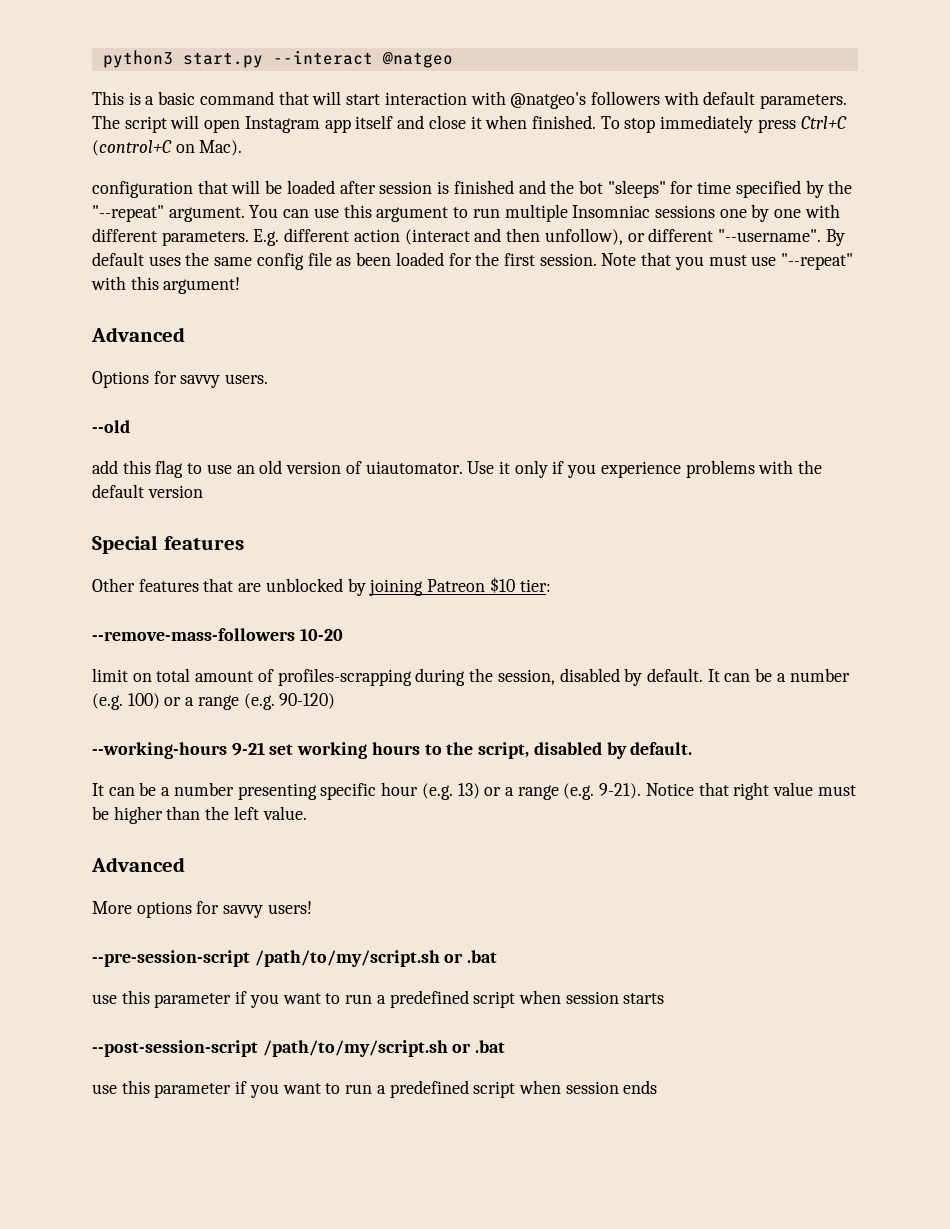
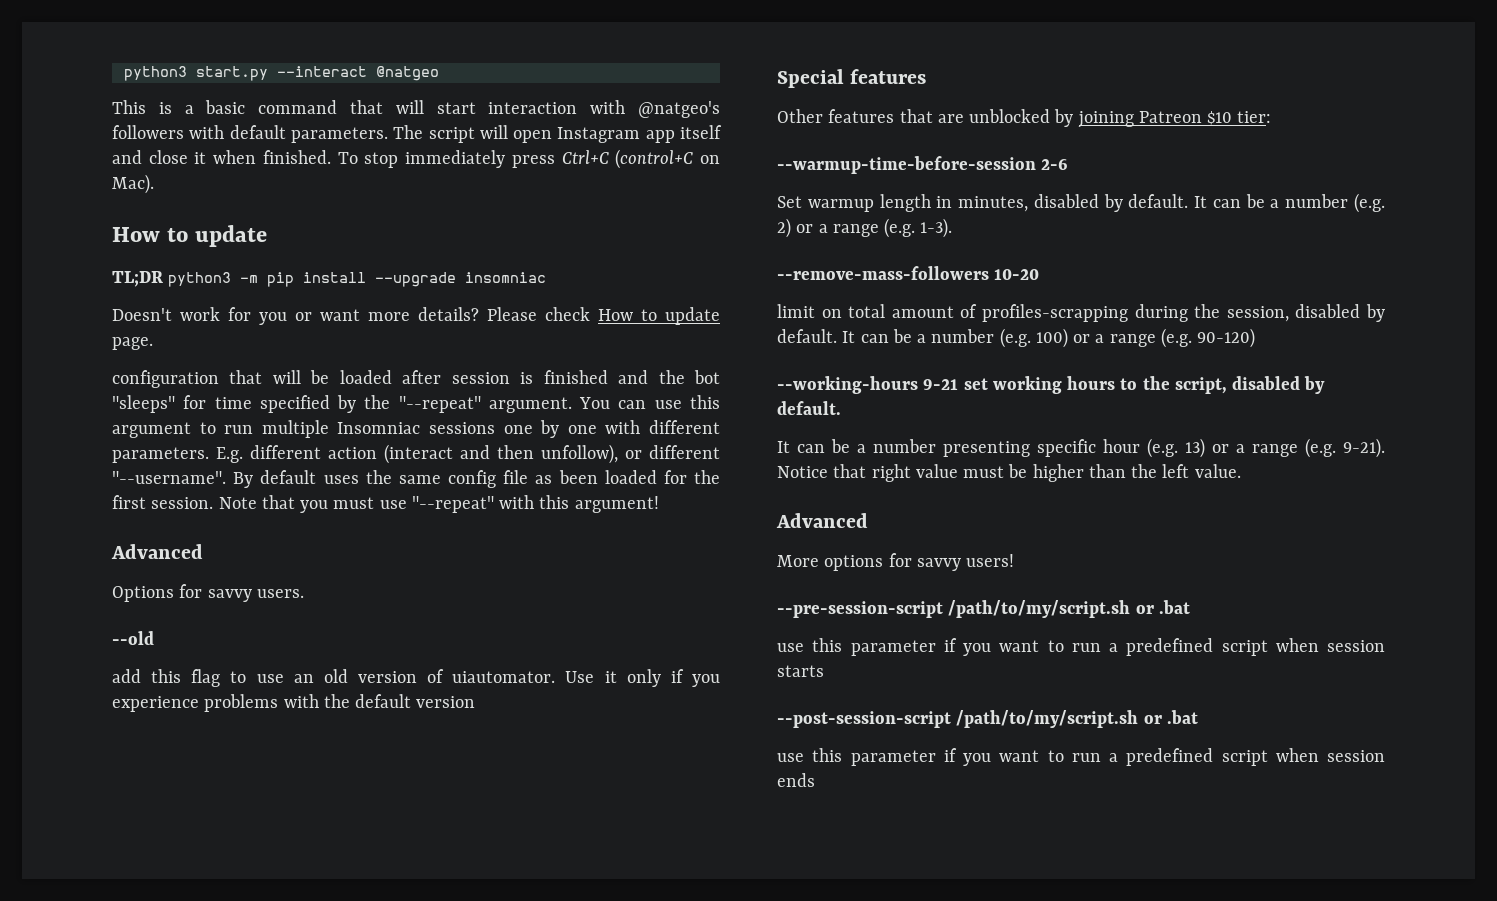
(243, 148) none -> [112,225,268,247] [112,271,547,287] [112,307,720,325] [112,337,153,350] // How to update // TL;DR python3 -m pip install --upgrade insomniac // Doesn't work for you or want more details? Please check How to update page.
(551, 585) none -> [777,156,1069,174] [777,193,1385,213] [777,218,953,238] // --warmup-time-before-session 2-6 // Set warmup length in minutes, disabled by default. It can be a number (e.g. 2) or a range (e.g. 1-3).

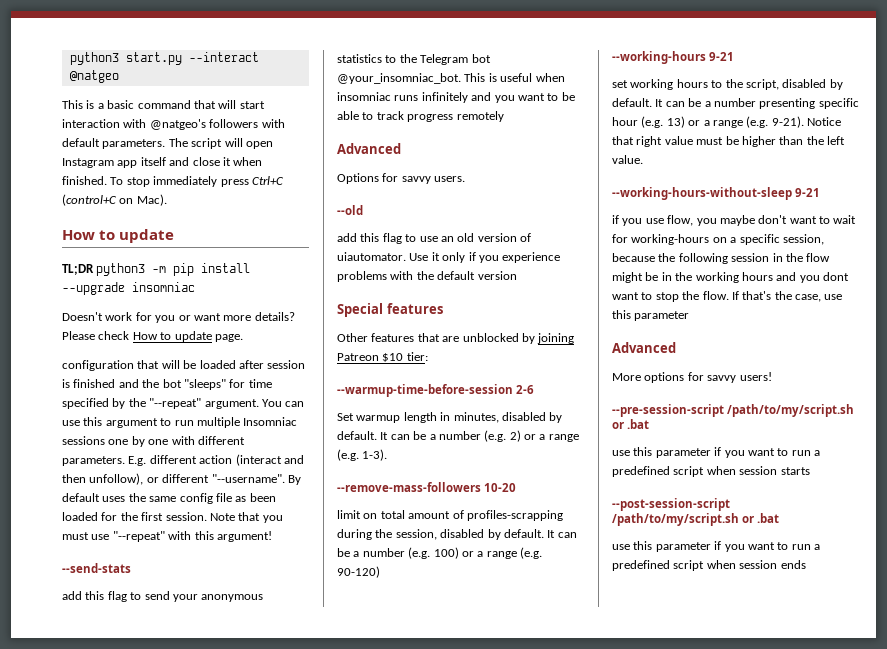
(659, 504) none -> [62,563,131,573] [62,591,264,602] [337,54,491,65] [337,73,565,84] [337,92,575,103] [337,111,504,122] // --send-stats // add this flag to send your anonymous statistics to the Telegram bot @your_insomniac_bot. This is useful when insomniac runs infinitely and you want to be able to track progress remotely
(959, 384) none -> (735, 56) //
(841, 408) // -> (652, 102) none
(1241, 471) none -> [612,187,821,200] [612,215,857,226] [612,234,824,245] [612,253,831,264] [612,272,849,283] [612,291,843,302] [612,310,690,321] // --working-hours-without-sleep 9-21 // if you use flow, you maybe don't want to wait for working-hours on a specific session, because the following session in the flow might be in the working hours and you dont want to stop the flow. If that's the case, use this parameter

